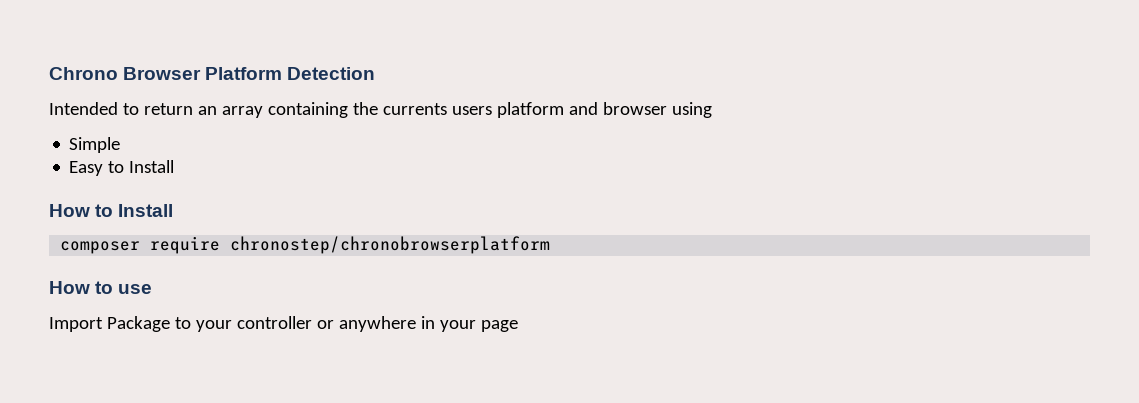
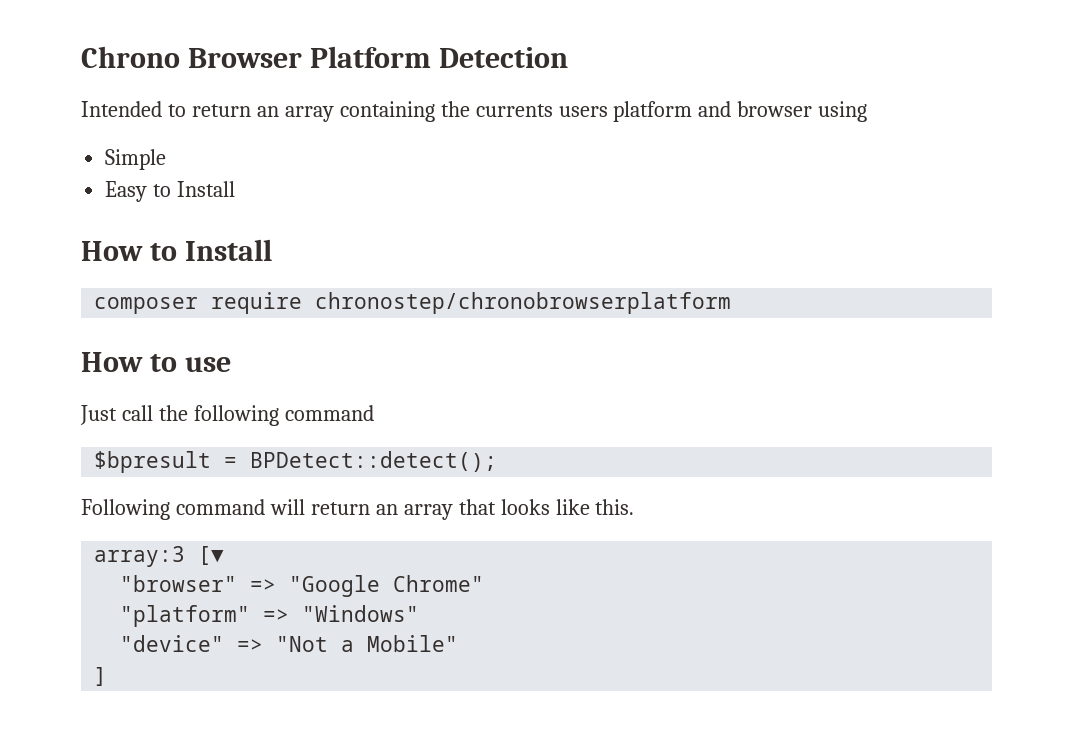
[49,316,518,332] Import Package to your controller or anywhere in your page -> [80,405,374,426] [94,451,498,473] [81,499,635,520] [94,546,225,567] [120,575,485,597] [120,605,420,627] [120,635,459,652] [94,667,108,686] Just call the following command // $bpresult = BPDetect::detect(); // Following command will return an array that looks like this. // array:3 [▼ // "browser" => "Google Chrome" // "platform" => "Windows" // "device" => "Not a Mobile" // ]

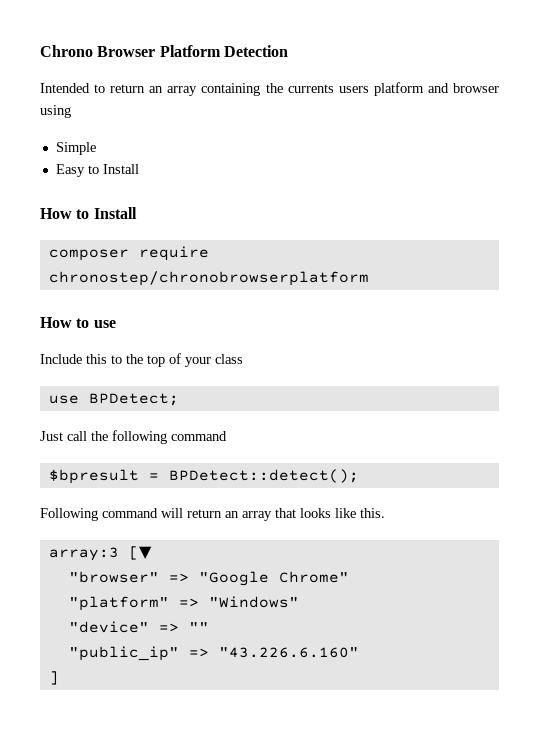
(231, 364) none -> [40,353,243,367] [48,393,179,406] // Include this to the top of your class // use BPDetect;
[276,635,459,652] "Not a Mobile" -> [188,622,209,632] [68,646,359,661] "" // "public_ip" => "43.226.6.160"

